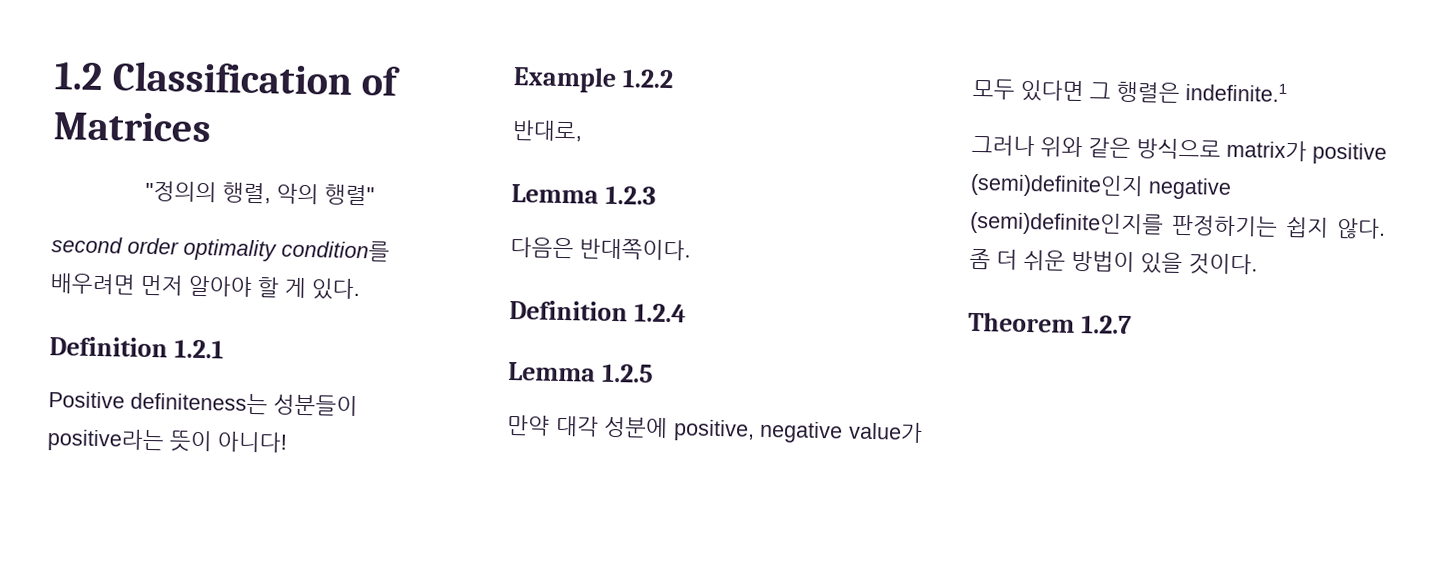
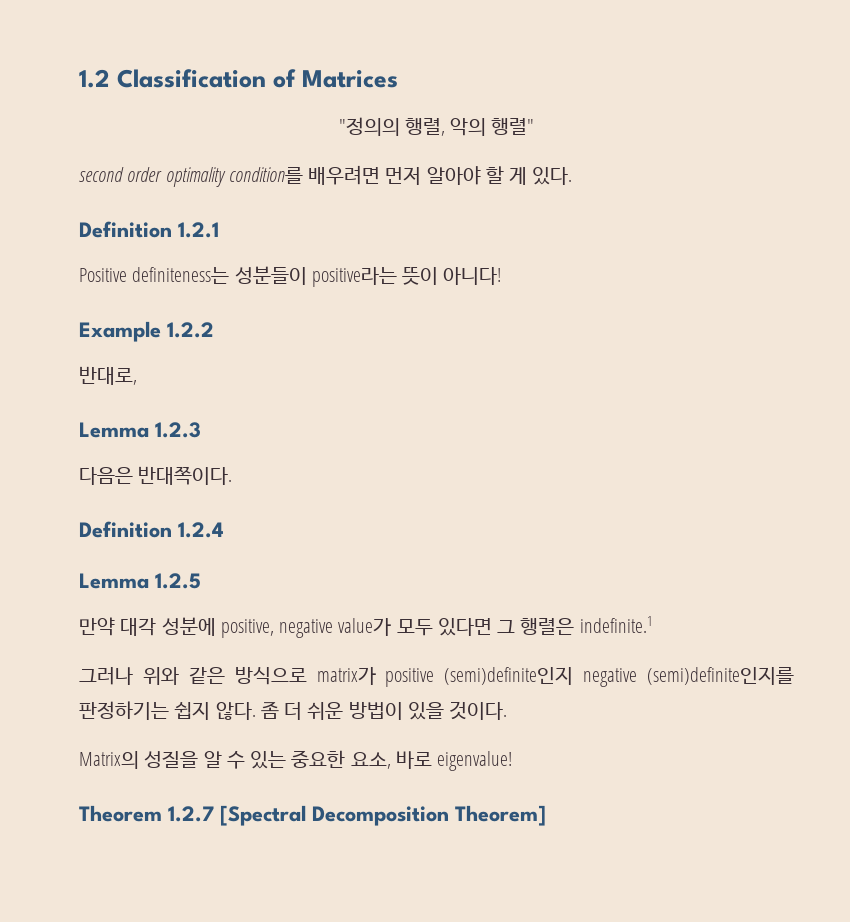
(1258, 264) none -> [79,750,513,771] // Matrix의 성질을 알 수 있는 중요한 요소, 바로 eigenvalue!
(1132, 325) none -> [220,805,546,826] [Spectral Decomposition Theorem]

